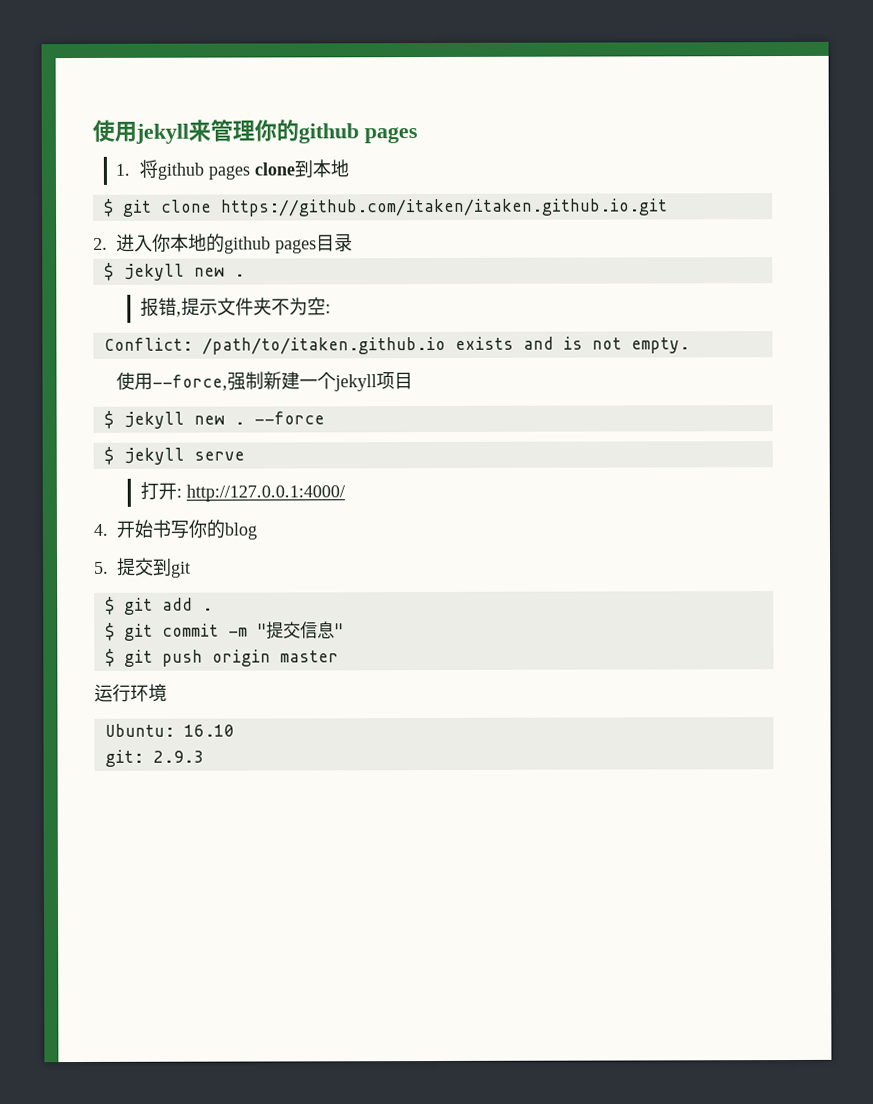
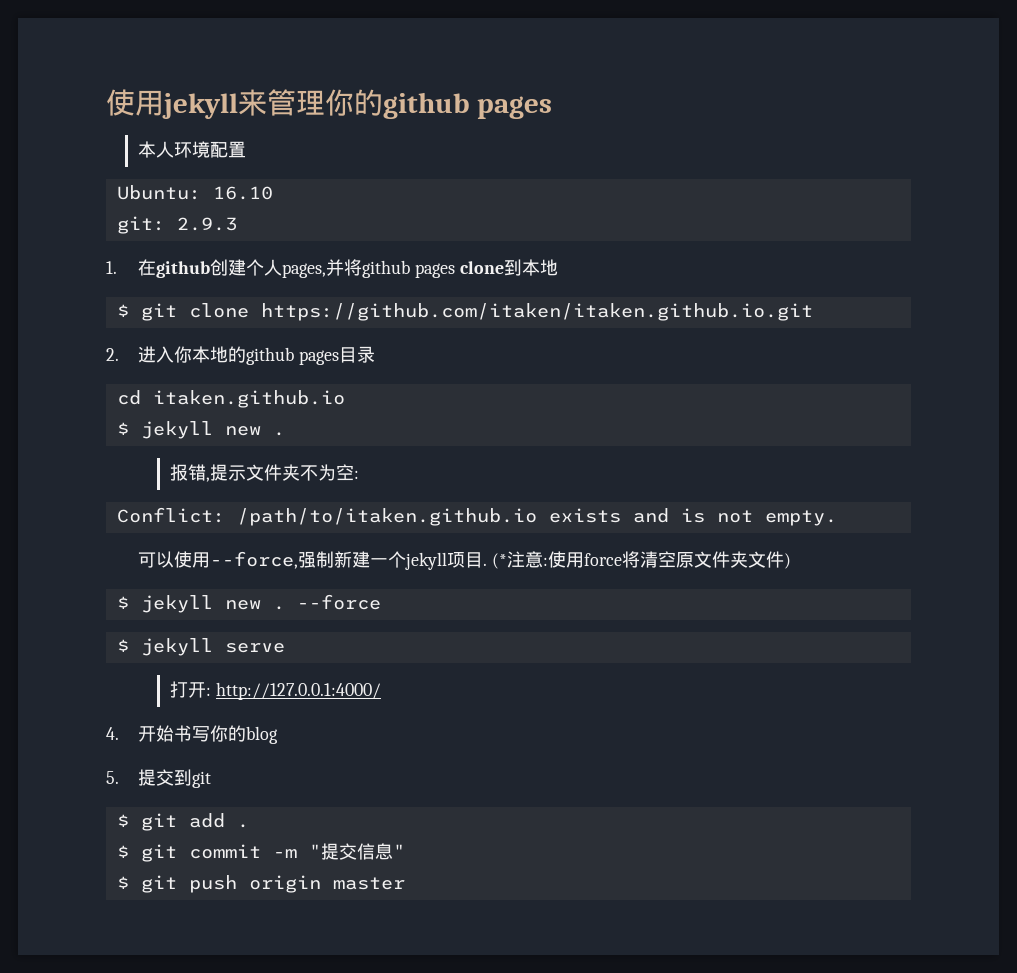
[115,163,131,176] 1. -> [138,141,247,158] [116,185,273,200] [116,216,237,234] [106,259,345,278] 本人环境配置 // Ubuntu: 16.10 // git: 2.9.3 // 1.在github创建个人pages,并
(354, 242) none -> [116,390,345,408] // cd itaken.github.io
(690, 345) none -> [138,551,175,568] 可以
(414, 381) none -> [483,551,791,569] . (*注意:使用force将清空原文件夹文件)
[94,683,167,702] [104,723,235,737] [104,749,204,767] // 运行环境 // Ubuntu: 16.10 // git: 2.9.3 -> (405, 883) none

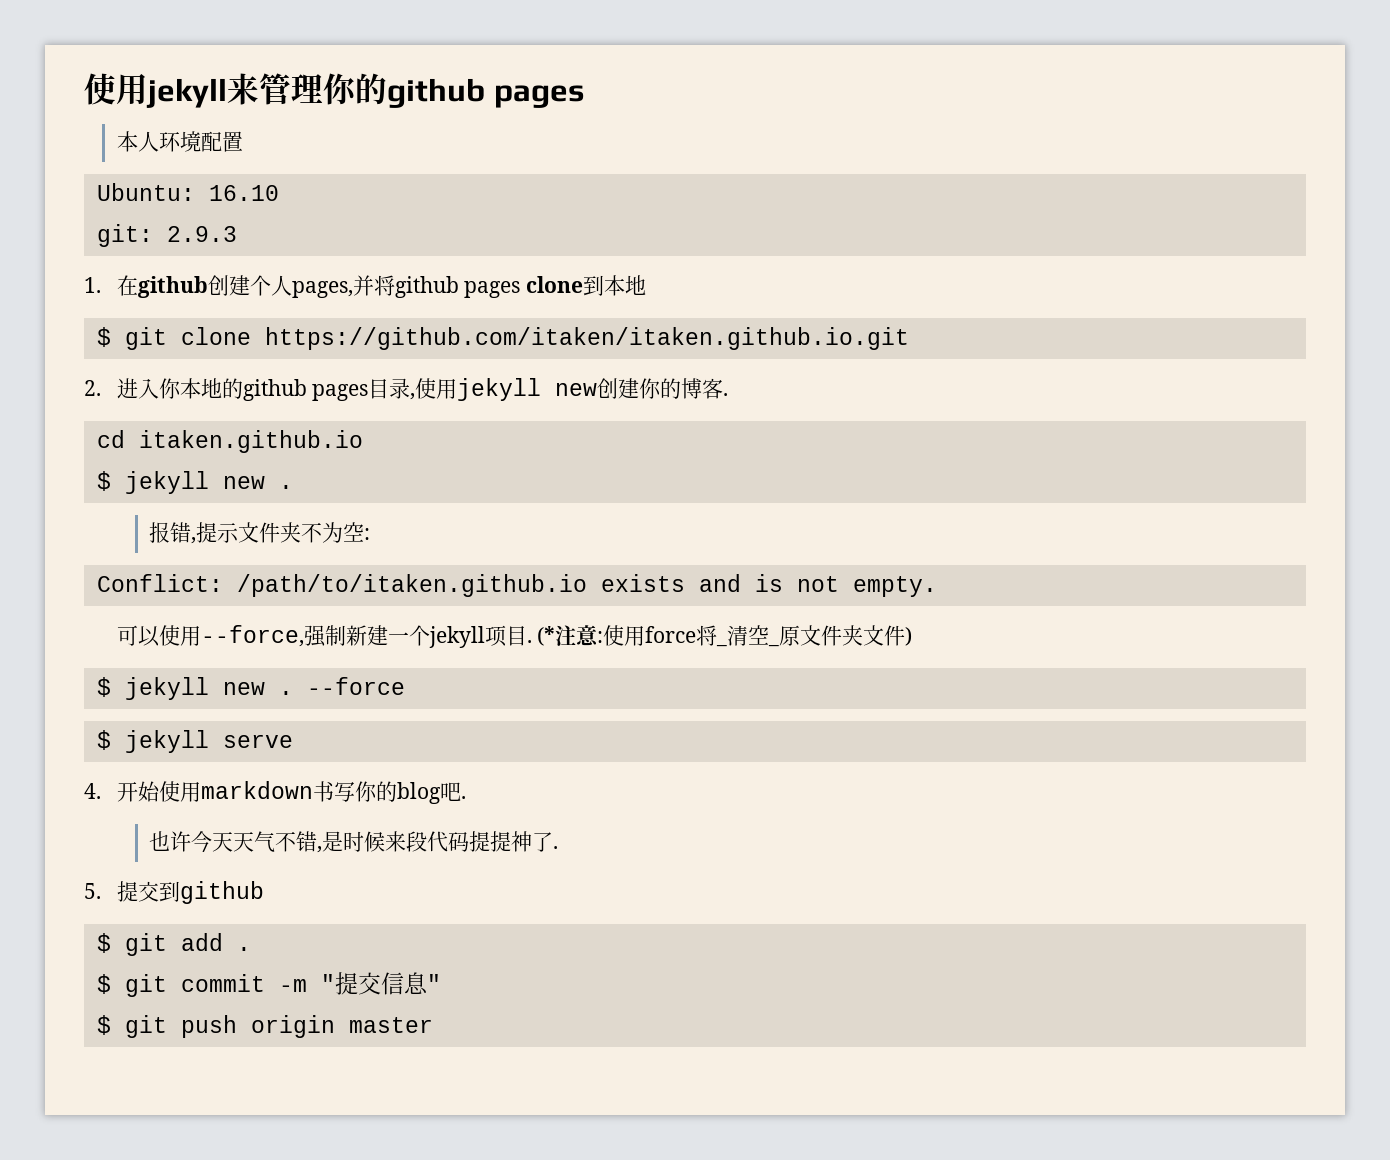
(375, 354) none -> [410,378,729,401] ,使用jekyll new创建你的博客.
[639,551,676,568] 清空 -> [716,625,780,647] _清空_
[170,681,381,700] // 打开: http://127.0.0.1:4000/ -> (293, 741) none
(175, 733) none -> [158,781,313,802] 使用markdown
(279, 735) none -> [439,782,466,801] [149,831,559,853] 吧. // 也许今天天气不错,是时候来段代码提提神了.
[192,771,212,788] git -> [179,881,264,904] github

